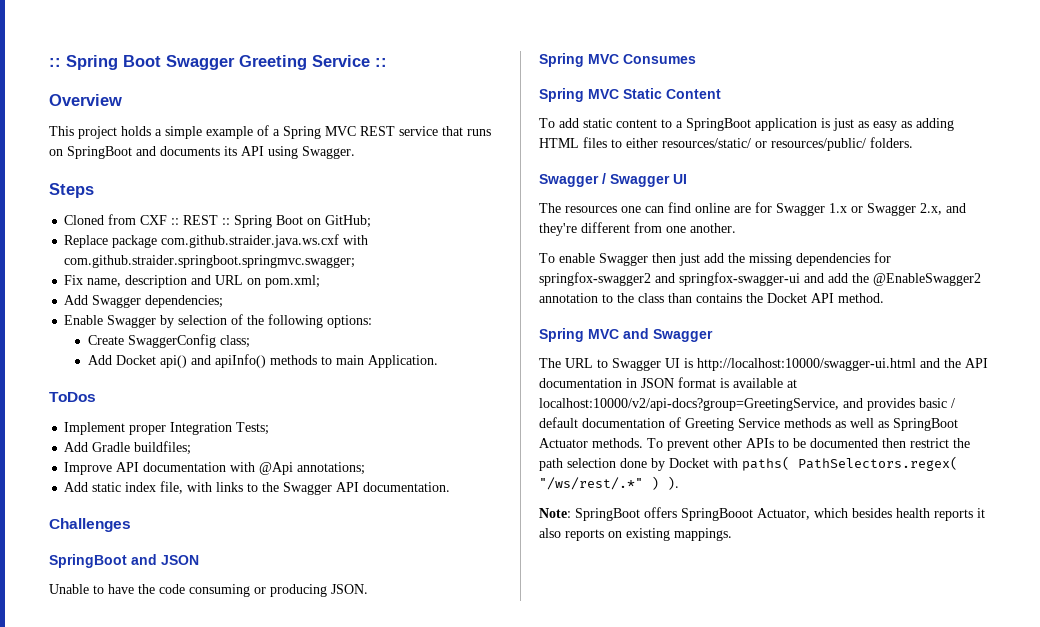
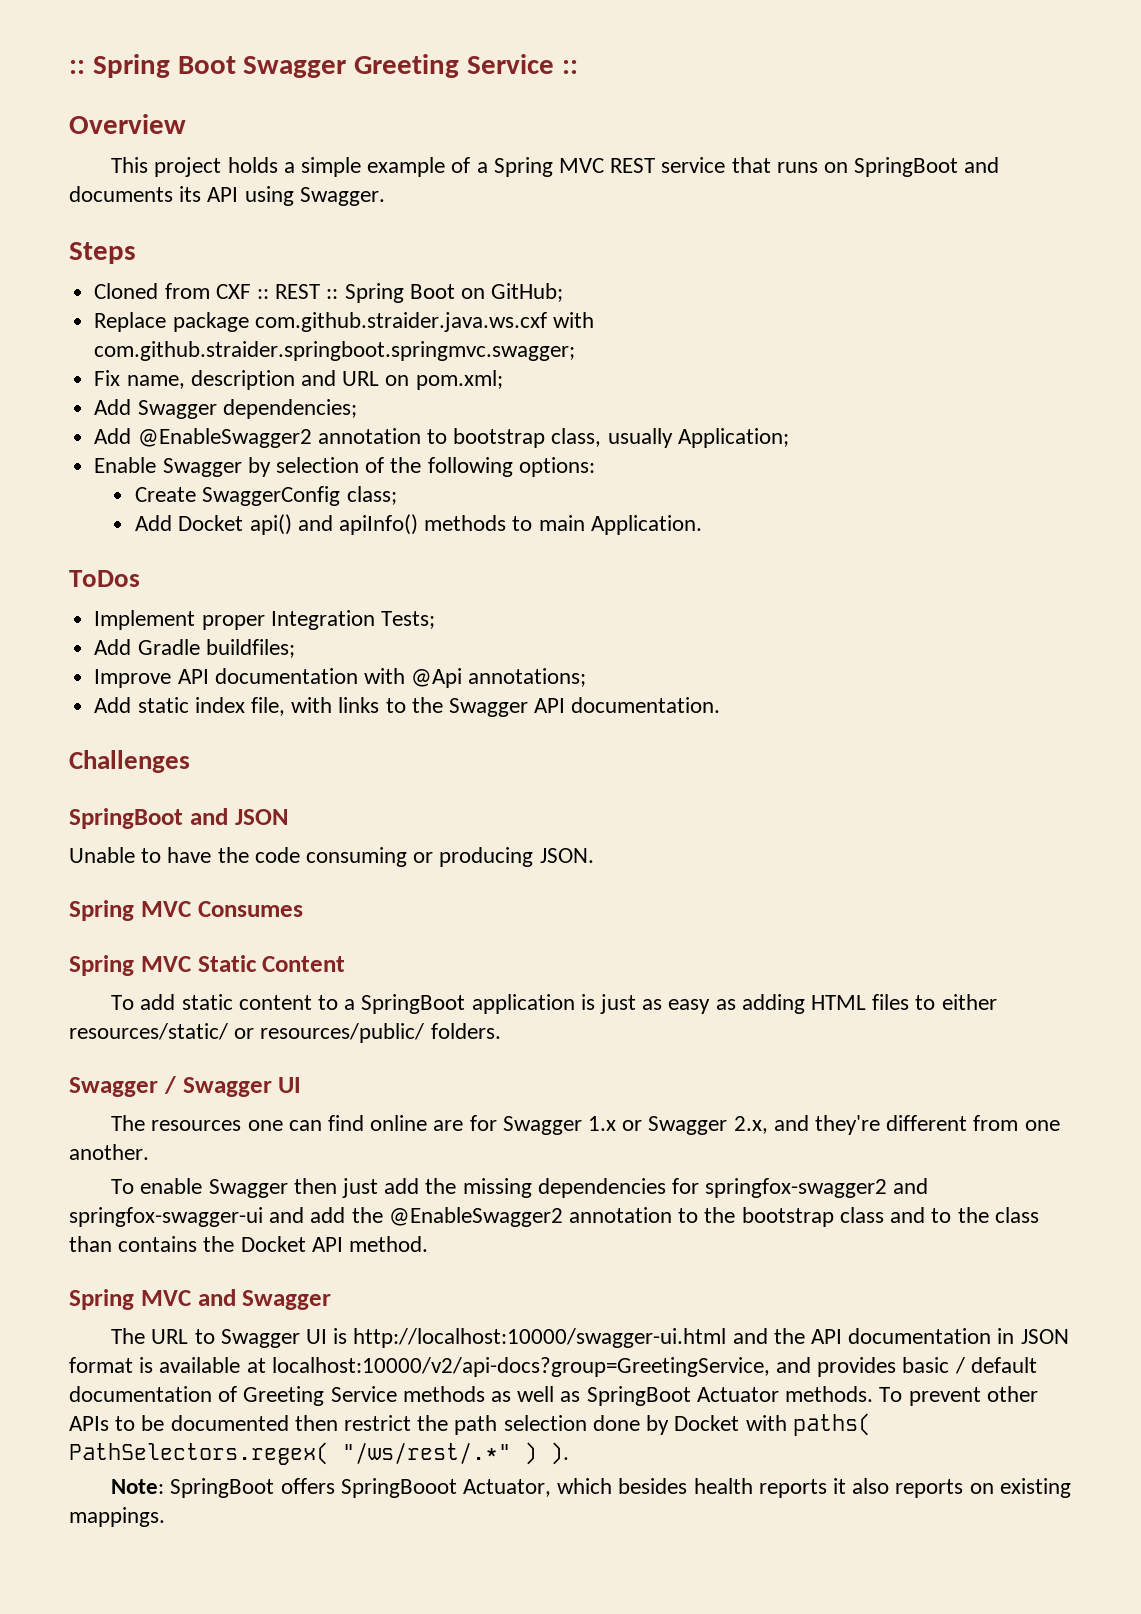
(224, 301) none -> [94,428,789,448] // Add @EnableSwagger2 annotation to bootstrap class, usually Application;
(634, 298) none -> [741,1207,989,1227] bootstrap class and to the

